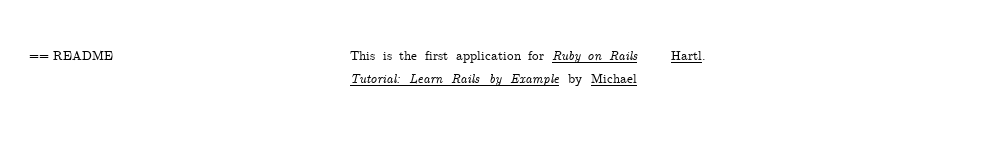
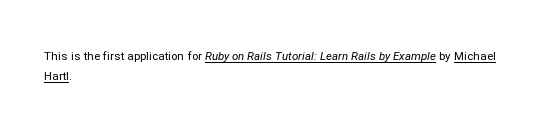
[29,50,113,61] == README // -> (44, 56) none

